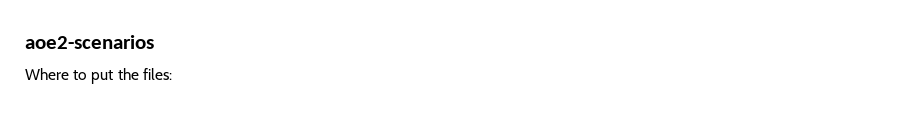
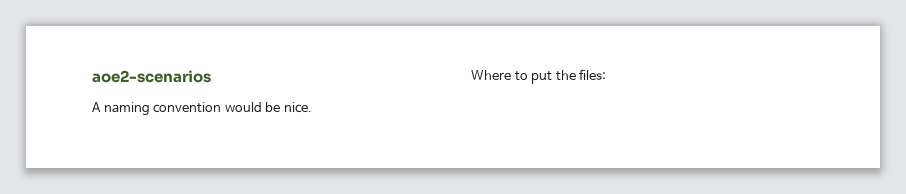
(154, 42) none -> [92,102,312,116] // A naming convention would be nice.

